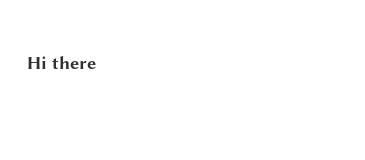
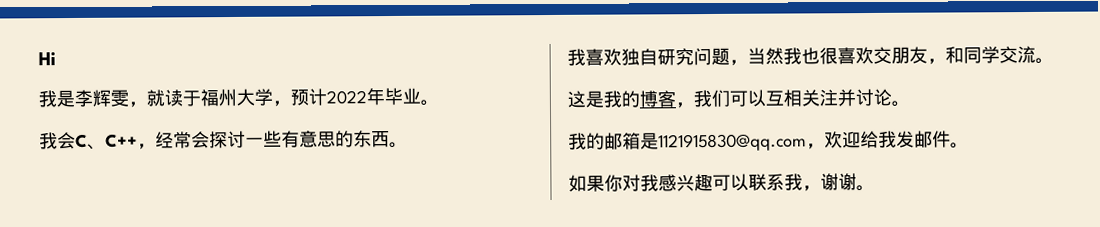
[52,56,96,69] there -> [38,87,439,108] [39,130,408,150] [567,45,1054,66] [567,88,910,109] [568,130,969,152] [568,173,875,192] // 我是李辉雯，就读于福州大学，预计2022年毕业。 // 我会C、C++，经常会探讨一些有意思的东西。 // 我喜欢独自研究问题，当然我也很喜欢交朋友，和同学交流。 // 这是我的博客，我们可以互相关注并讨论。 // 我的邮箱是1121915830@qq.com，欢迎给我发邮件。 // 如果你对我感兴趣可以联系我，谢谢。

